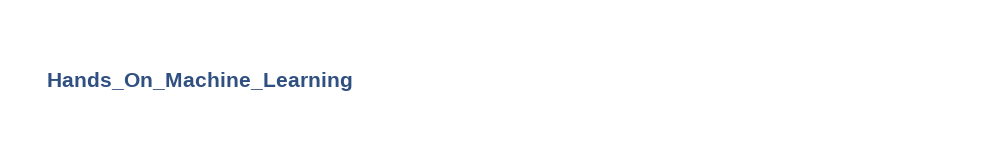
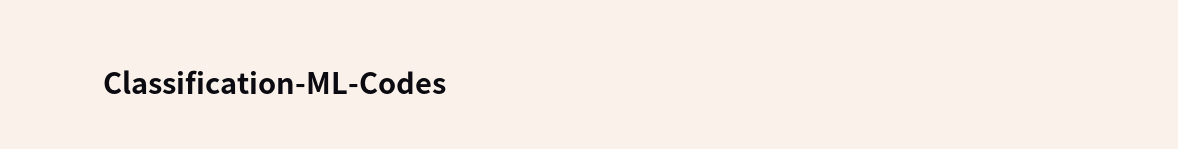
[47,72,353,91] Hands_On_Machine_Learning -> [103,70,446,94] Classification-ML-Codes

